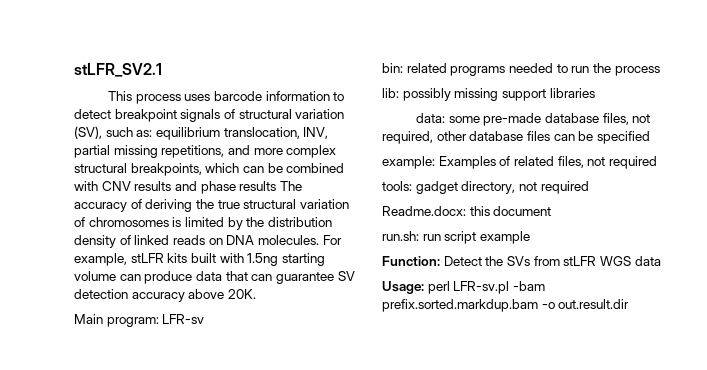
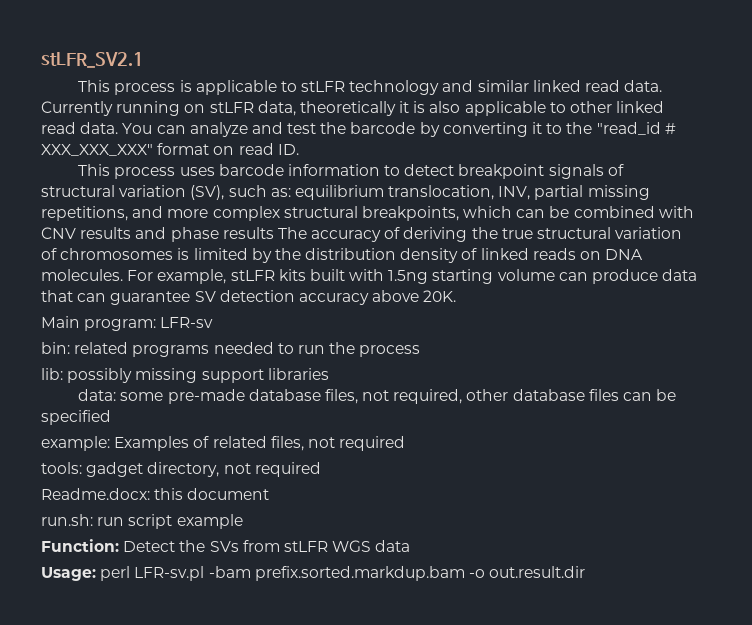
(162, 70) none -> [78,80,663,95] [41,101,665,116] [41,122,676,137] [41,143,299,156] // This process is applicable to stLFR technology and similar linked read data. Currently running on stLFR data, theoretically it is also applicable to other linked read data. You can analyze and test the barcode by converting it to the "read_id # XXX_XXX_XXX" format on read ID.

